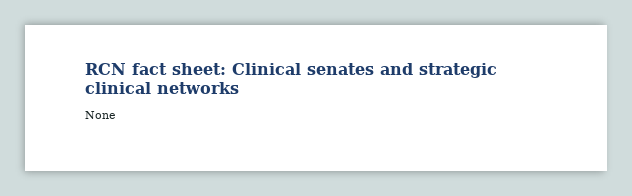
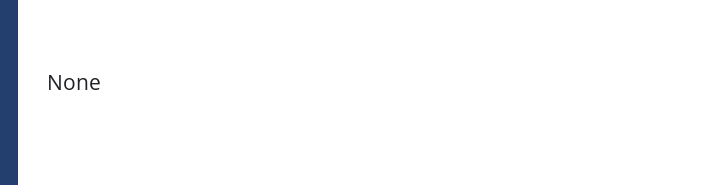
[85,63,497,78] [85,82,239,94] RCN fact sheet: Clinical senates and strategic clinical networks // -> (47, 82) none

